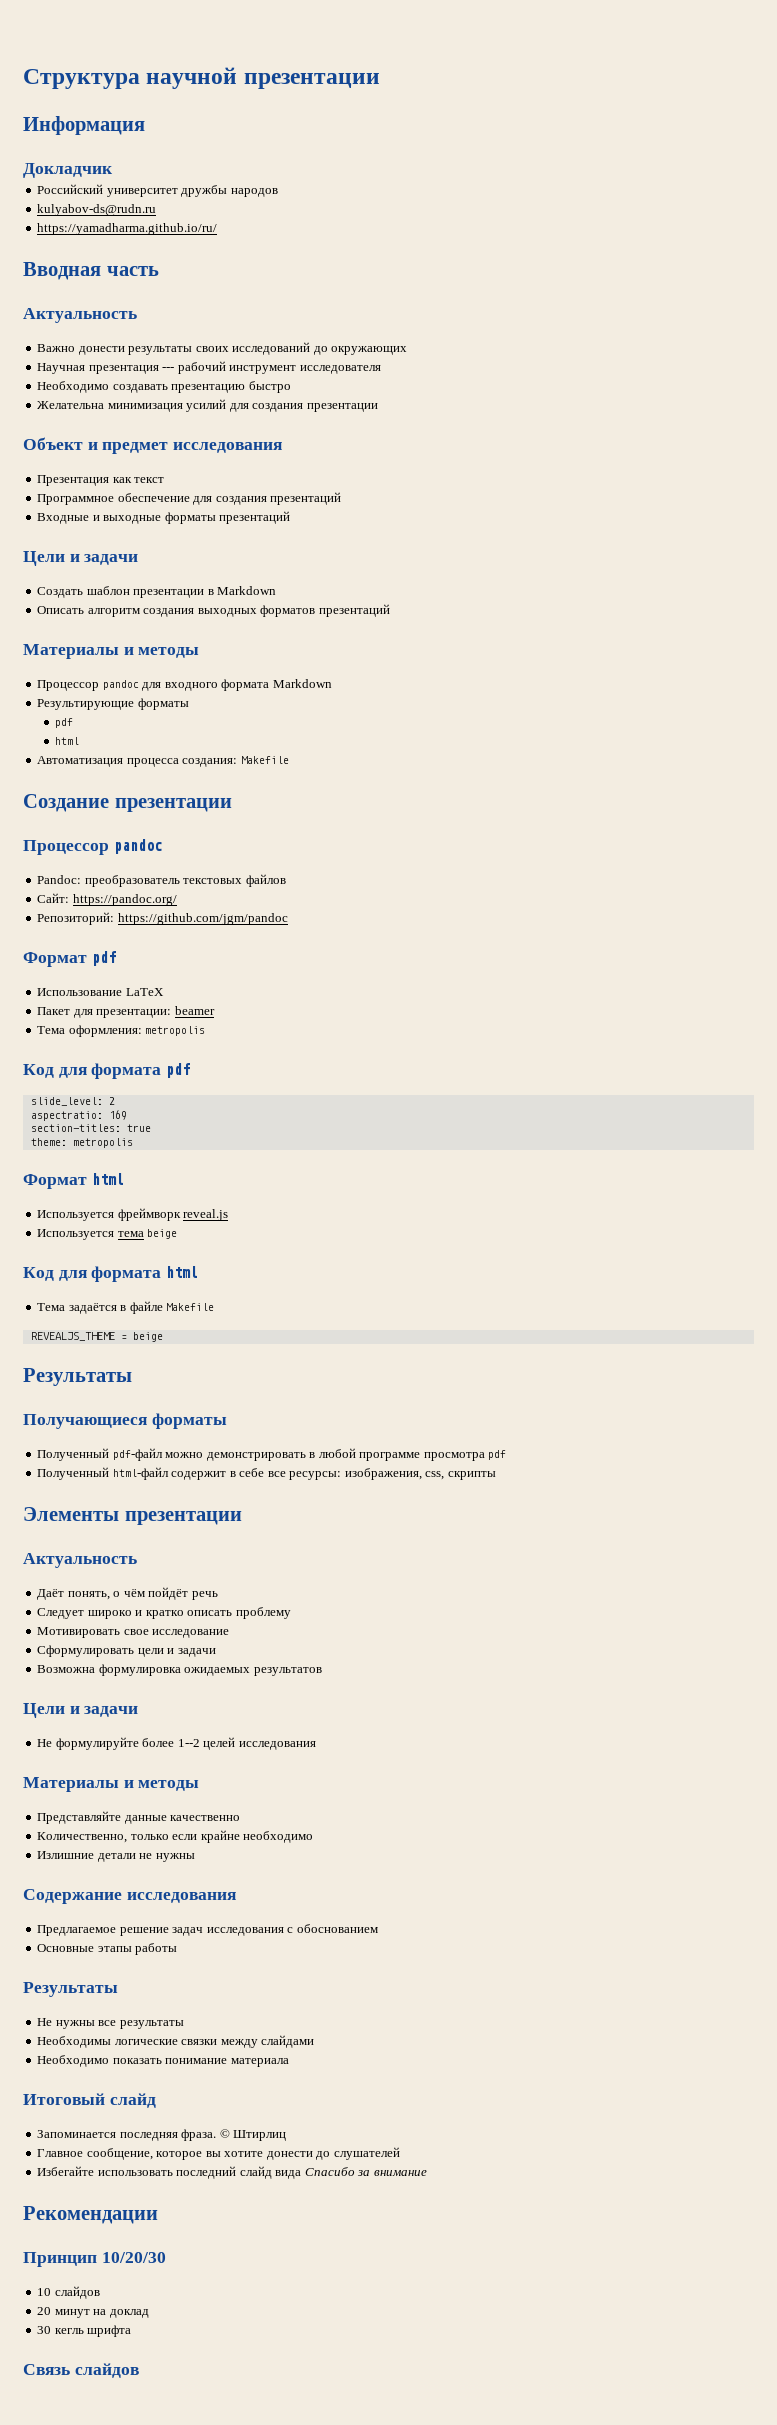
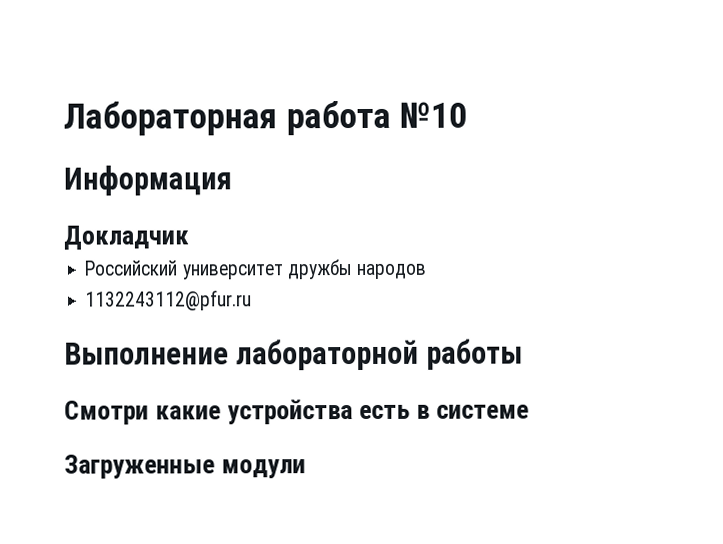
[23,67,380,89] Структура научной презентации -> [63,100,468,136] Лабораторная работа №10
[37,204,157,216] [37,223,218,235] [23,262,159,280] [23,308,137,323] [37,342,408,355] [37,361,381,374] [37,381,291,393] [37,399,378,412] [23,437,283,454] [37,475,165,486] [37,492,342,505] [37,511,291,524] [23,551,139,566] [37,586,277,598] [37,604,390,617] [23,644,200,659] [37,679,332,691] [37,698,189,710] [55,718,74,728] [55,737,80,745] [37,756,289,767] [23,794,232,812] [23,839,162,855] [37,874,286,887] [37,893,177,906] [37,912,288,925] [23,951,116,967] [37,988,164,996] [37,1006,215,1018] [37,1025,206,1037] [23,1063,191,1079] [30,1097,115,1106] [30,1110,127,1121] [30,1124,151,1132] [30,1138,133,1148] [23,1173,124,1189] [37,1208,229,1221] [37,1229,178,1240] [23,1266,199,1282] [37,1301,215,1314] [30,1332,163,1342] [23,1368,132,1386] [23,1413,227,1429] [37,1448,507,1461] [37,1467,496,1480] [23,1507,242,1525] [23,1553,137,1568] [37,1587,218,1600] [37,1607,291,1619] [37,1627,230,1638] [37,1645,216,1657] [37,1664,322,1676] [23,1703,139,1718] [37,1737,316,1750] [23,1777,200,1792] [37,1811,241,1824] [37,1830,314,1843] [37,1851,195,1862] [23,1889,236,1904] [37,1924,378,1936] [37,1943,178,1955] [23,1982,118,1997] [37,2018,184,2029] [37,2035,315,2048] [37,2055,289,2067] [23,2093,156,2108] [37,2129,287,2141] [37,2147,400,2160] [37,2166,427,2179] [23,2206,158,2224] [23,2252,166,2267] [37,2286,100,2299] [37,2307,149,2318] [37,2325,132,2337] [23,2363,139,2378] kulyabov-ds@rudn.ru // https://yamadharma.github.io/ru/ // Вводная часть // Актуальность // Важно донести результаты своих исследований до окружающих // Научная презентация --- рабочий инструмент исследователя // Необходимо создавать презентацию быстро // Желательна минимизация усилий для создания презентации // Объект и предмет исследования // Презентация как текст // Программное обеспечение для создания презентаций // Входные и выходные форматы презентаций // Цели и задачи // Создать шаблон презентации в Markdown // Описать алгоритм создания выходных форматов презентаций // Материалы и методы // Процессор pandoc для входного формата Markdown // Результирующие форматы // pdf // html // Автоматизация процесса создания: Makefile // Создание презентации // Процессор pandoc // Pandoc: преобразователь текстовых файлов // Сайт: https://pandoc.org/ // Репозиторий: https://github.com/jgm/pandoc // Формат pdf // Использование LaTeX // Пакет для презентации: beamer // Тема оформления: metropolis // Код для формата pdf // slide_level: 2 // aspectratio: 169 // section-titles: true // theme: metropolis // Формат html // Используется фреймворк reveal.js // Используется тема beige // Код для формата html // Тема задаётся в файле Makefile // REVEALJS_THEME = beige // Результаты // Получающиеся форматы // Полученный pdf-файл можно демонстрировать в любой программе просмотра pdf // Полученный html-файл содержит в себе все ресурсы: изображения, css, скрипты // Элементы презентации // Актуальность // Даёт понять, о чём пойдёт речь // Следует широко и кратко описать проблему // Мотивировать свое исследование // Сформулировать цели и задачи // Возможна формулировка ожидаемых результатов // Цели и задачи // Не формулируйте более 1--2 целей исследования // Материалы и методы // Представляйте данные качественно // Количественно, только если крайне необходимо // Излишние детали не нужны // Содержание исследования // Предлагаемое решение задач исследования с обоснованием // Основные этапы работы // Результаты // Не нужны все результаты // Необходимы логические связки между слайдами // Необходимо показать понимание материала // Итоговый слайд // Запоминается последняя фраза. © Штирлиц // Главное сообщение, которое вы хотите донести до слушателей // Избегайте использовать последний слайд вида Спасибо за внимание // Рекомендации // Принцип 10/20/30 // 10 слайдов // 20 минут на доклад // 30 кегль шрифта // Связь слайдов -> [85,290,253,311] [64,338,524,371] [64,399,530,425] [64,454,307,479] 1132243112@pfur.ru // Выполнение лабораторной работы // Смотри какие устройства есть в системе // Загруженные модули

